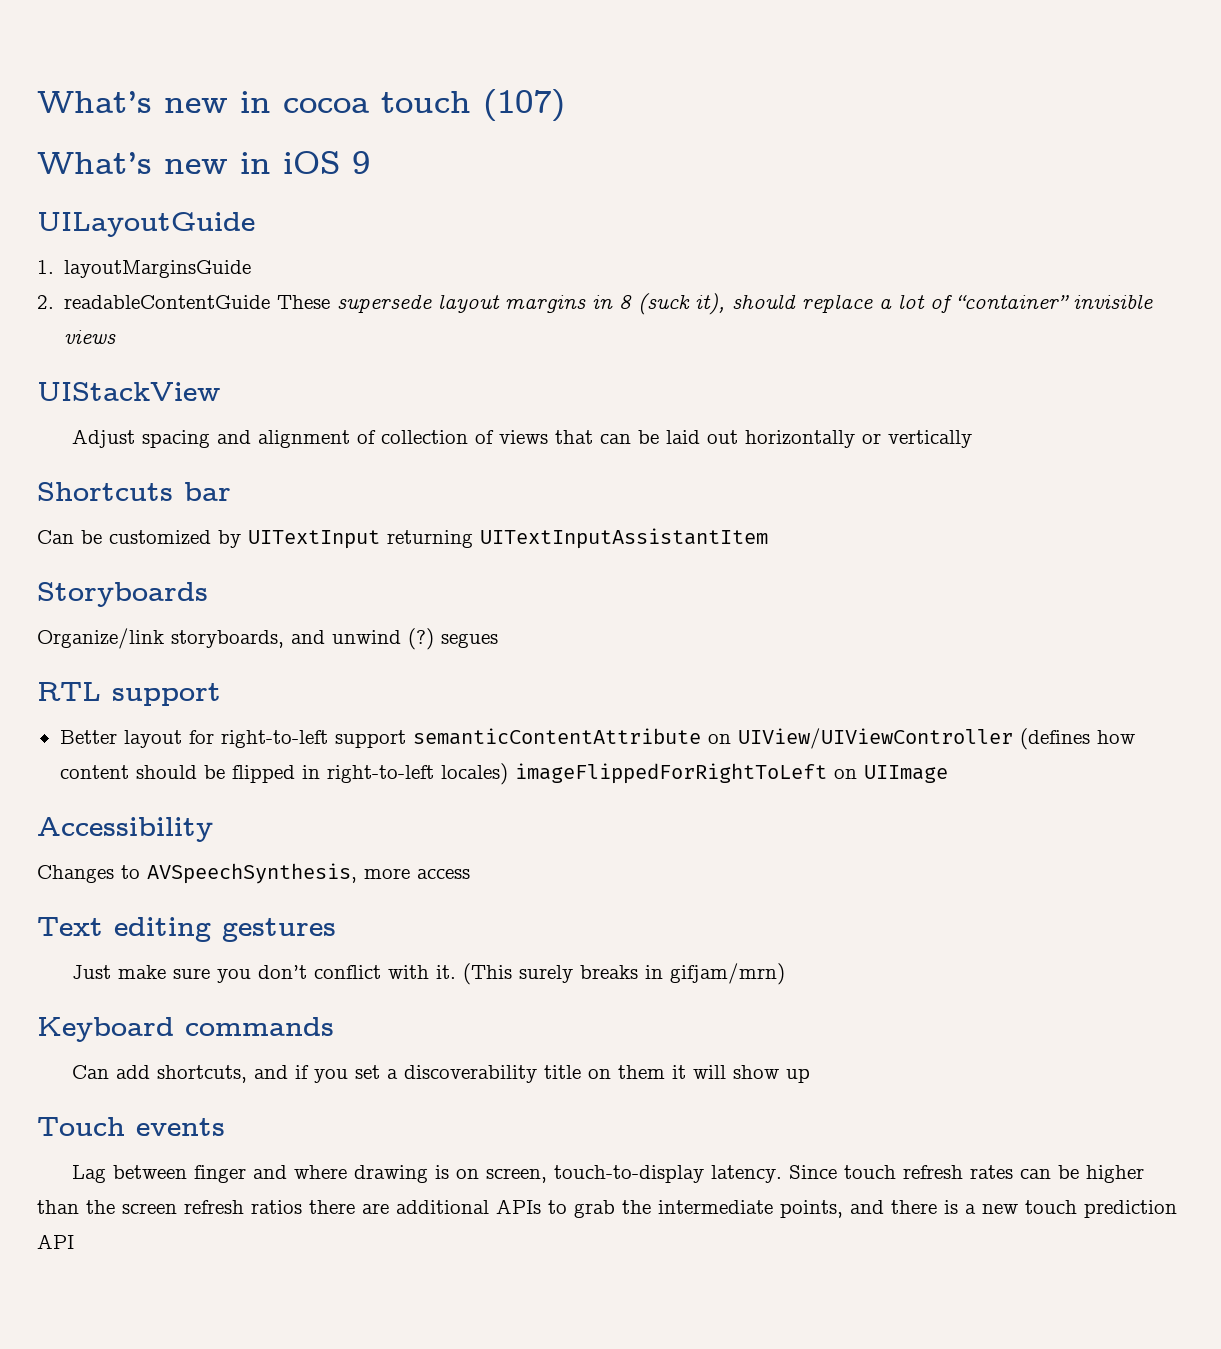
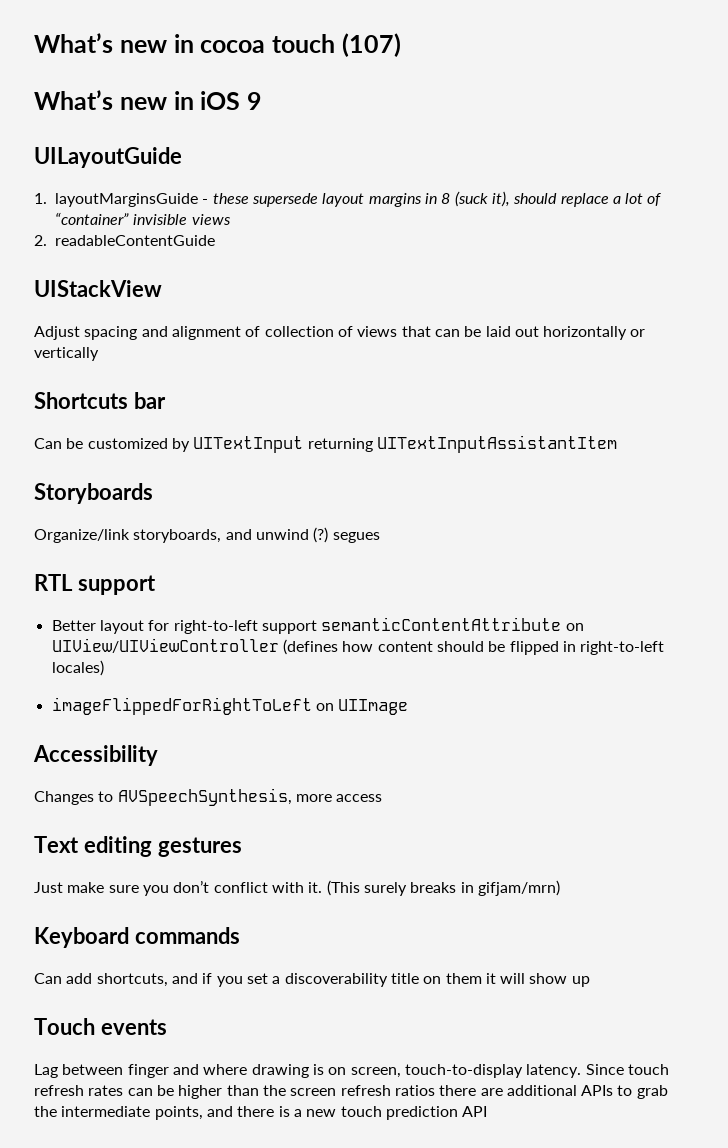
[37,295,331,309] // 2. readableContentGuide These -> [202,193,249,204] - these
(117, 337) none -> [34,235,215,246] // 2. readableContentGuide
(508, 774) none -> (104, 668) //

